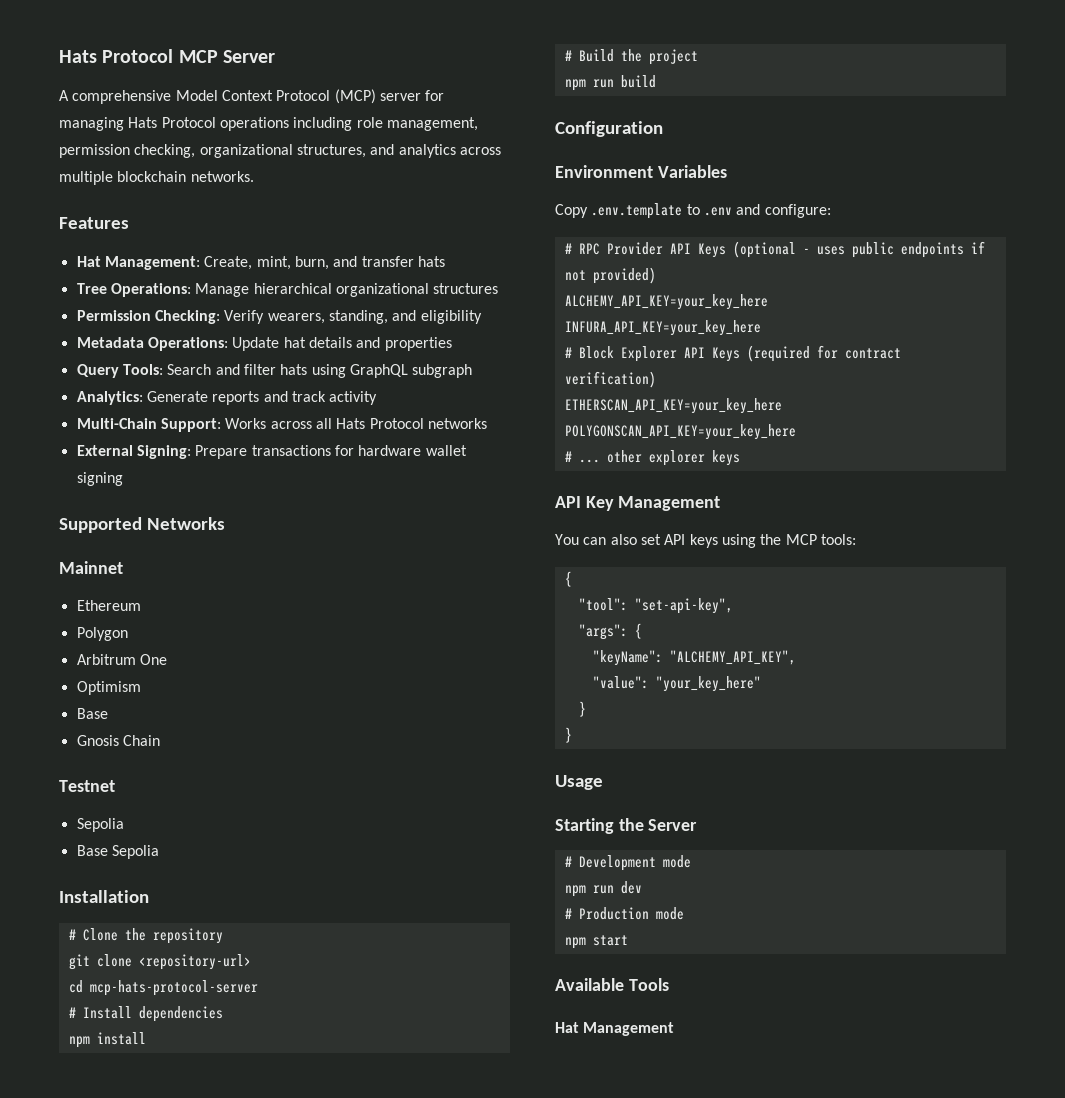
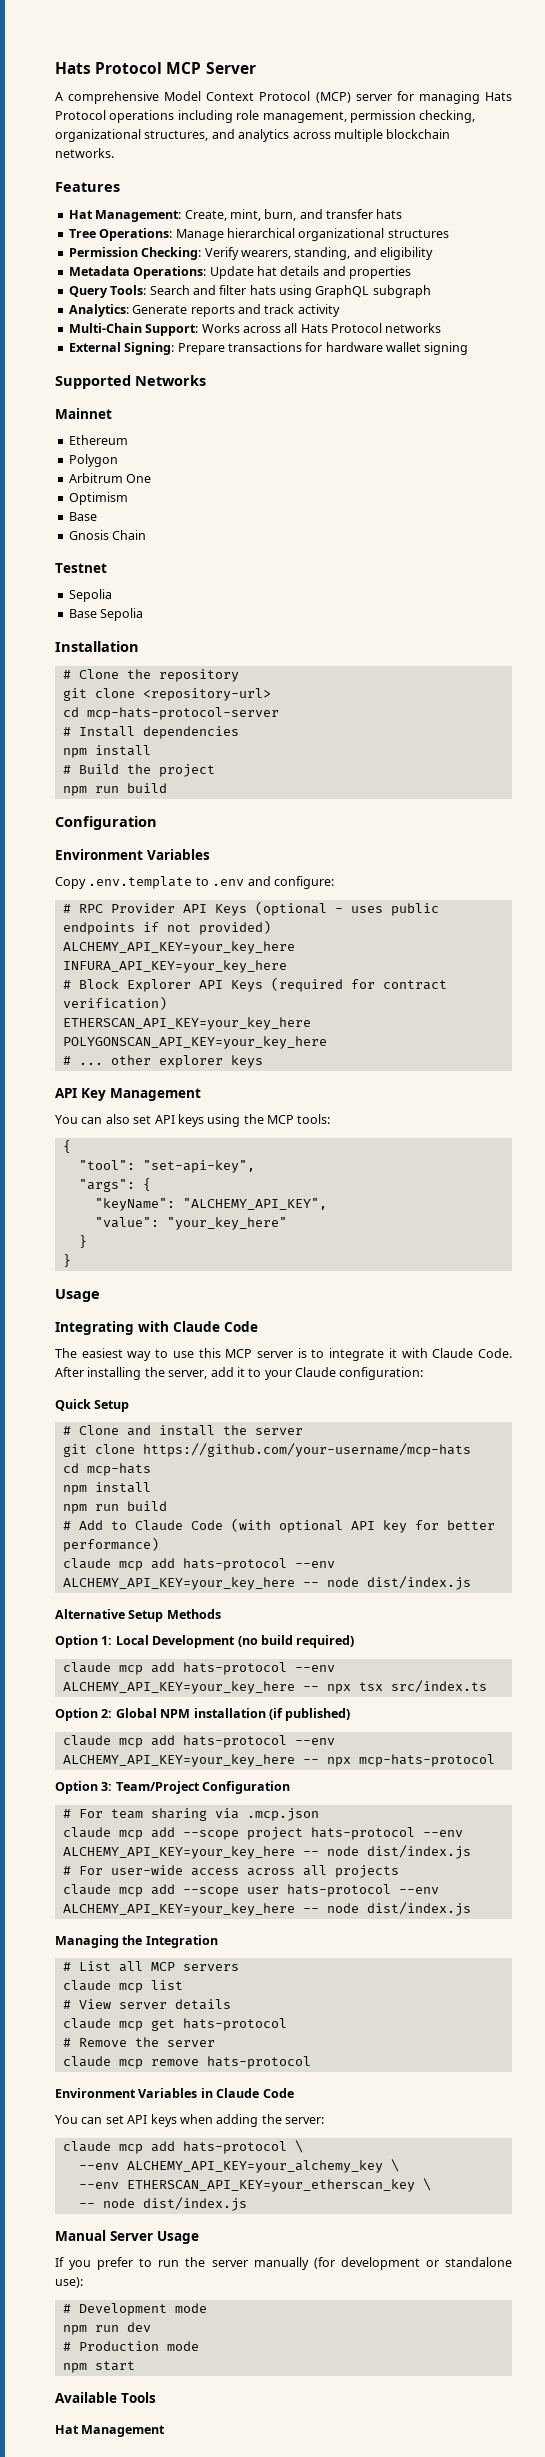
[555,818,698,834] Starting the Server -> [55,1321,258,1335] [55,1348,512,1361] [55,1367,424,1380] [55,1399,130,1412] [62,1425,303,1436] [62,1443,471,1457] [62,1463,151,1476] [62,1482,151,1495] [62,1501,167,1514] [62,1518,495,1533] [62,1537,159,1552] [62,1558,335,1571] [62,1576,471,1590] [55,1609,221,1622] [55,1635,355,1648] [62,1662,335,1675] [62,1680,487,1694] [55,1708,351,1721] [62,1735,335,1748] [62,1754,495,1767] [55,1781,291,1794] [62,1808,319,1821] [62,1827,463,1840] [62,1845,471,1859] [62,1865,399,1878] [62,1884,439,1897] [62,1902,471,1916] [55,1935,218,1948] [62,1961,239,1972] [62,1980,183,1993] [62,1999,231,2010] [62,2018,287,2031] [62,2037,215,2047] [62,2056,311,2069] [55,2088,294,2098] [55,2114,324,2127] [62,2140,303,2154] [78,2159,399,2173] [78,2178,431,2192] [78,2197,247,2211] [55,2230,199,2244] [55,2257,512,2270] [55,2277,83,2288] Integrating with Claude Code // The easiest way to use this MCP server is to integrate it with Claude Code. After installing the server, add it to your Claude configuration: // Quick Setup // # Clone and install the server // git clone https://github.com/your-username/mcp-hats // cd mcp-hats // npm install // npm run build // # Add to Claude Code (with optional API key for better performance) // claude mcp add hats-protocol --env ALCHEMY_API_KEY=your_key_here -- node dist/index.js // Alternative Setup Methods // Option 1: Local Development (no build required) // claude mcp add hats-protocol --env ALCHEMY_API_KEY=your_key_here -- npx tsx src/index.ts // Option 2: Global NPM installation (if published) // claude mcp add hats-protocol --env ALCHEMY_API_KEY=your_key_here -- npx mcp-hats-protocol // Option 3: Team/Project Configuration // # For team sharing via .mcp.json // claude mcp add --scope project hats-protocol --env ALCHEMY_API_KEY=your_key_here -- node dist/index.js // # For user-wide access across all projects // claude mcp add --scope user hats-protocol --env ALCHEMY_API_KEY=your_key_here -- node dist/index.js // Managing the Integration // # List all MCP servers // claude mcp list // # View server details // claude mcp get hats-protocol // # Remove the server // claude mcp remove hats-protocol // Environment Variables in Claude Code // You can set API keys when adding the server: // claude mcp add hats-protocol \ // --env ALCHEMY_API_KEY=your_alchemy_key \ // --env ETHERSCAN_API_KEY=your_etherscan_key \ // -- node dist/index.js // Manual Server Usage // If you prefer to run the server manually (for development or standalone use):

